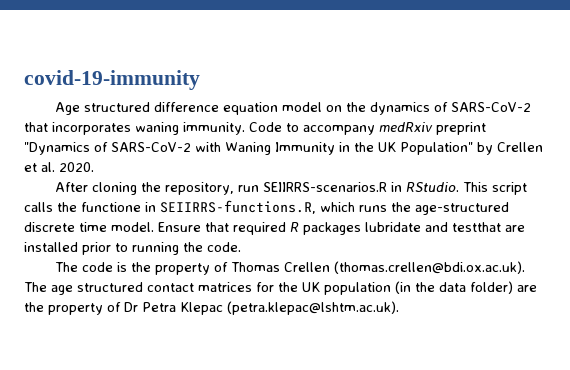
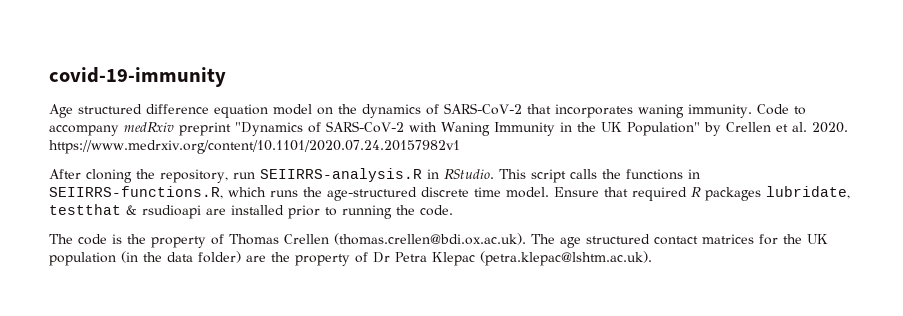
(94, 167) none -> [49,140,460,154] https://www.medrxiv.org/content/10.1101/2020.07.24.20157982v1
[262,182,387,192] SEIIRRS-scenarios.R -> [259,168,422,182] SEIIRRS-analysis.R
[81,202,141,212] functione -> [625,169,683,180] functions
[365,222,501,232] lubridate and testthat -> [766,186,850,199] [49,204,201,219] lubridate, testthat & rsudioapi

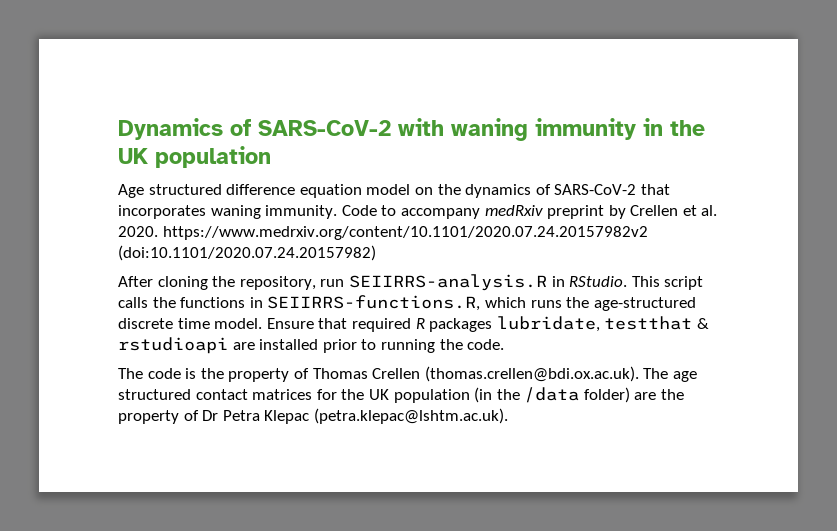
[49,67,226,87] covid-19-immunity -> [118,118,705,141] [118,146,271,168] Dynamics of SARS-CoV-2 with waning immunity in the UK population
[235,121,700,136] "Dynamics of SARS-CoV-2 with Waning Immunity in the UK Population" -> (605, 212) none
[49,140,460,154] https://www.medrxiv.org/content/10.1101/2020.07.24.20157982v1 -> [162,226,648,240] [118,245,376,261] https://www.medrxiv.org/content/10.1101/2020.07.24.20157982v2 (doi:10.1101/2020.07.24.20157982)
[142,205,201,219] rsudioapi -> [118,337,228,354] rstudioapi
[167,252,193,262] data -> [524,387,580,403] /data

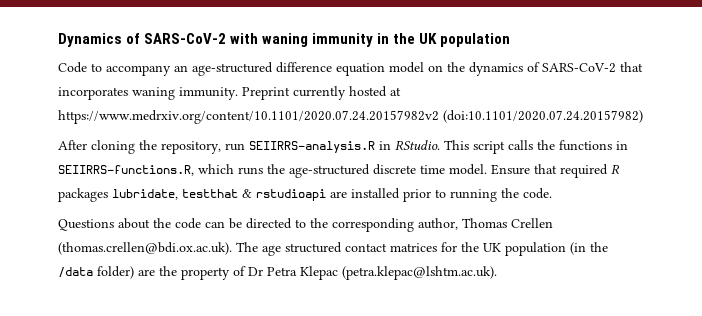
[118,184,222,198] Age structured -> [58,62,273,76] Code to accompany an age-structured
[341,205,718,219] [118,226,158,237] Code to accompany medRxiv preprint by Crellen et al. 2020. -> [242,86,401,100] Preprint currently hosted at
[118,368,309,382] The code is the property of -> [58,218,458,232] Questions about the code can be directed to the corresponding author,

